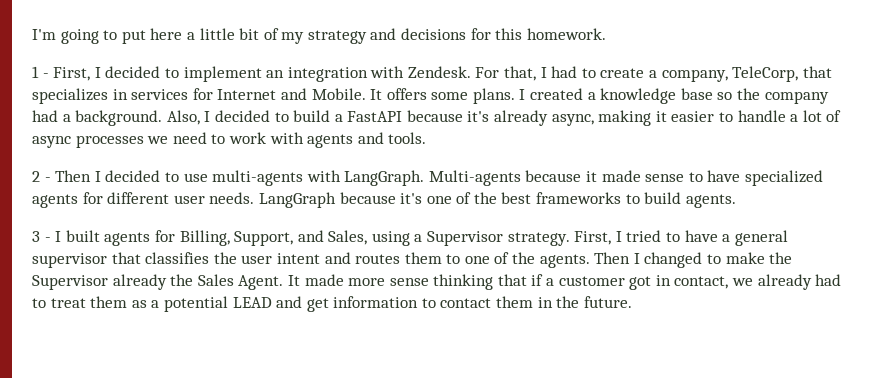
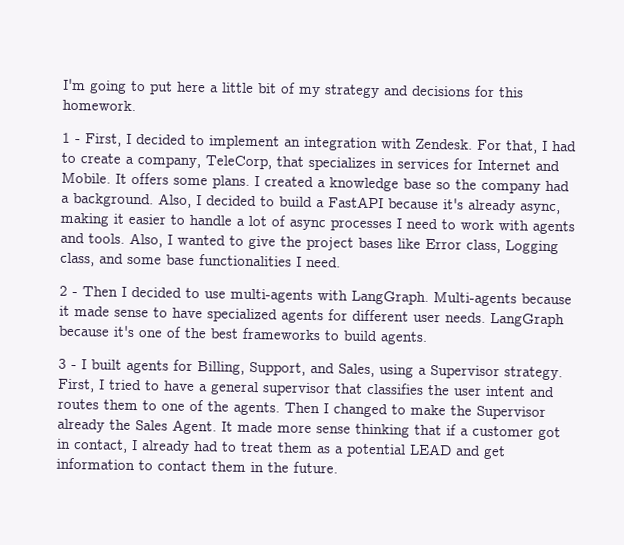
[147,136,169,144] we -> [396,218,402,229] I
(427, 138) none -> [129,232,559,255] [60,252,341,268] Also, I wanted to give the project bases like Error class, Logging class, and some base functionalities I need.
[732,278,754,286] we -> [132,440,138,451] I

